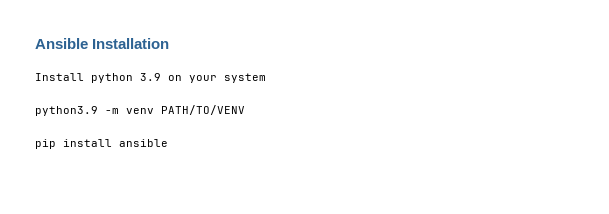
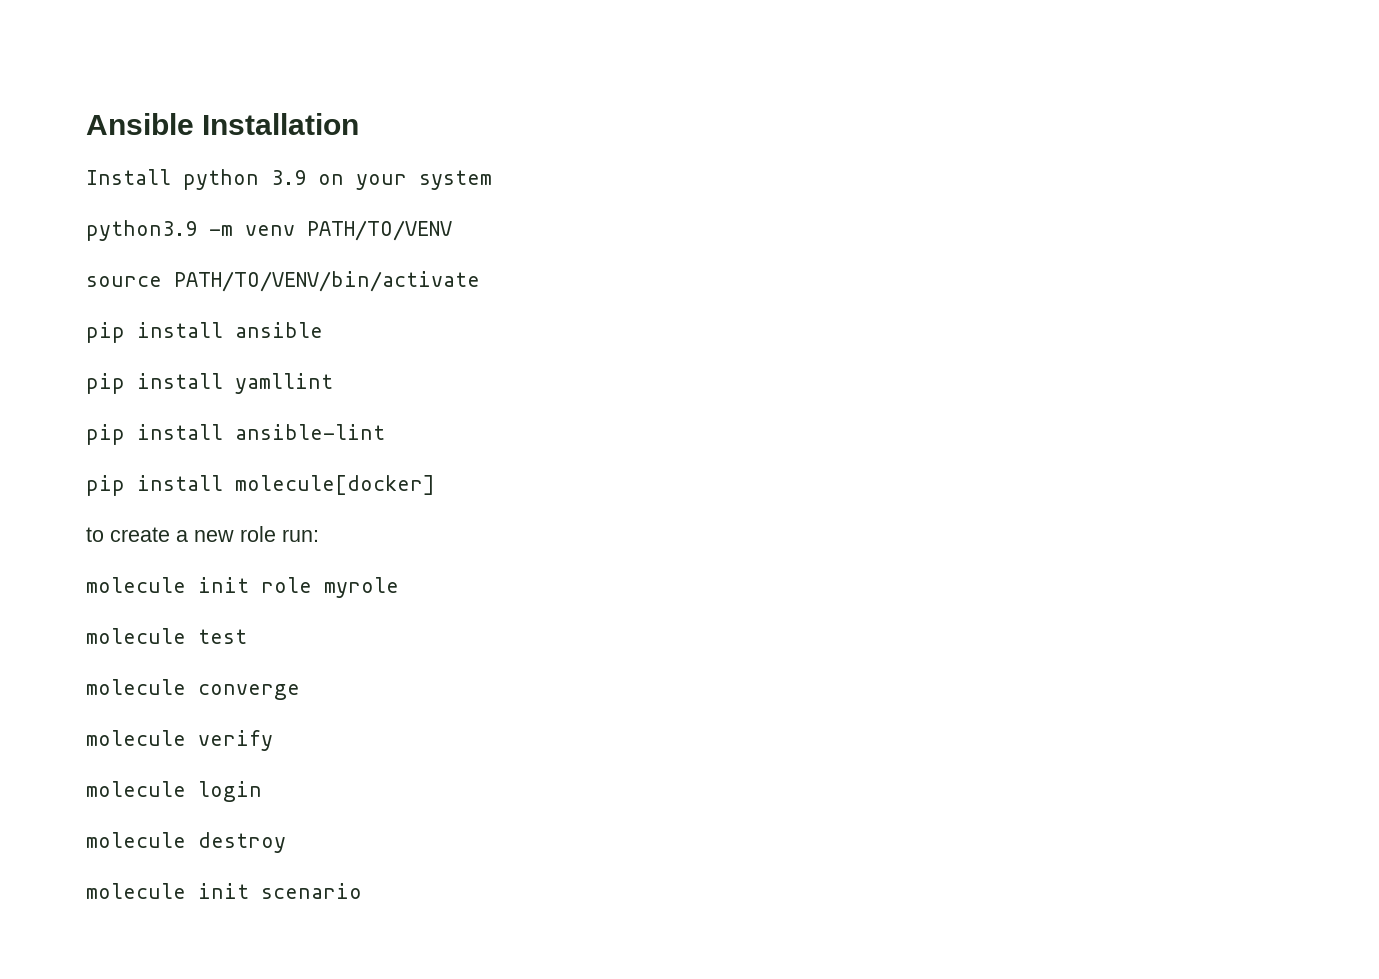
(245, 110) none -> [86,271,480,292] // source PATH/TO/VENV/bin/activate
(168, 143) none -> [86,373,333,394] [86,424,385,445] [86,475,435,496] [86,526,319,542] [86,577,399,598] [86,628,247,644] [86,679,300,700] [86,730,273,751] [86,781,262,802] [86,832,286,853] [86,883,362,899] // pip install yamllint // pip install ansible-lint // pip install molecule[docker] // to create a new role run: // molecule init role myrole // molecule test // molecule converge // molecule verify // molecule login // molecule destroy // molecule init scenario

